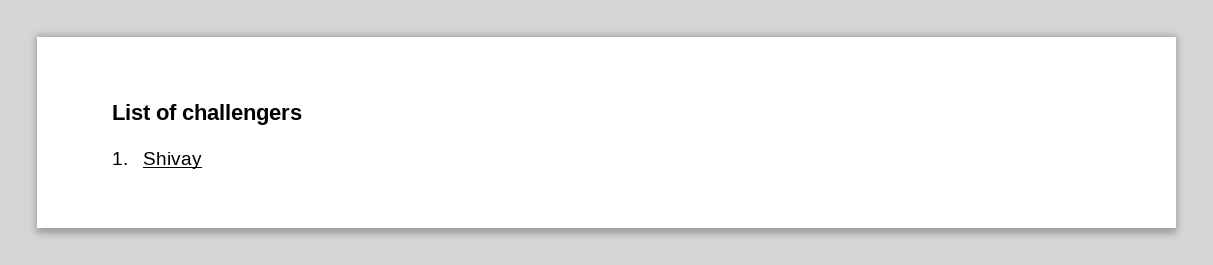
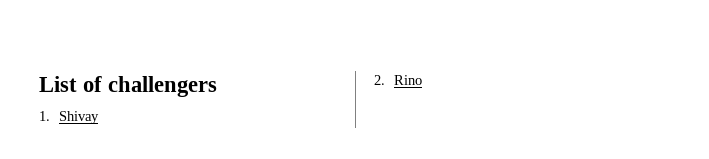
(202, 160) none -> [374,75,423,85] // 2. Rino

